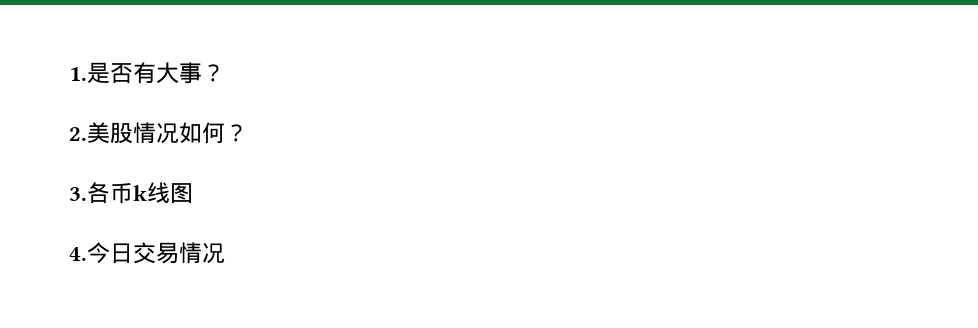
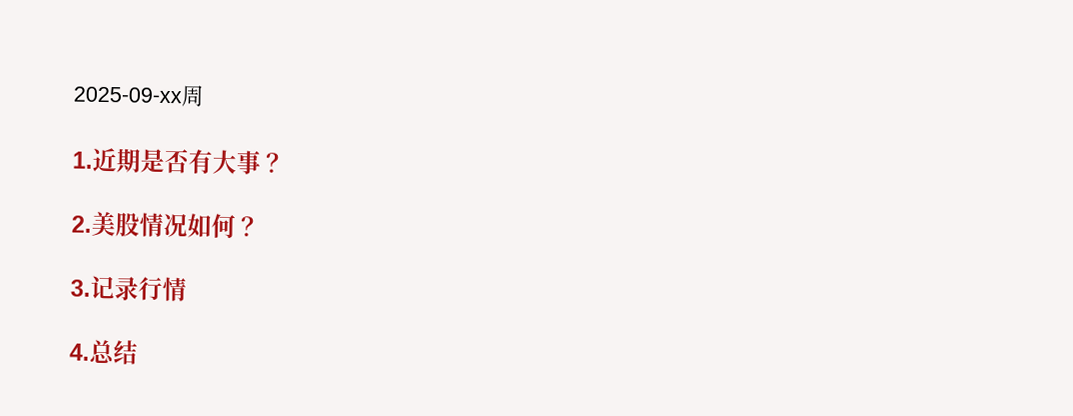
[69,67,87,81] 1. -> [73,85,204,107] [72,147,141,173] 2025-09-xx周 // 1.近期
[87,182,193,204] [69,242,225,264] 各币k线图 // 4.今日交易情况 -> [90,275,187,302] [69,339,138,365] 记录行情 // 4.总结

